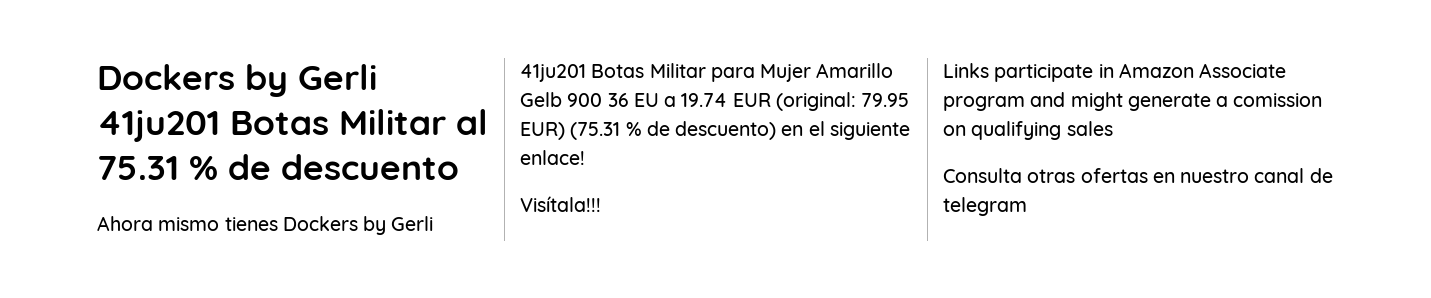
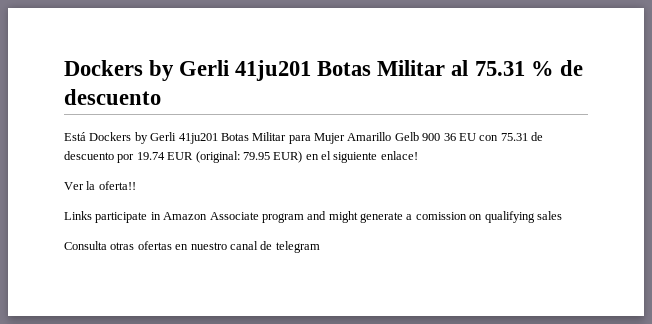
[97,216,278,231] Ahora mismo tienes -> [64,132,86,141] Está
[664,96,677,107] a -> [479,132,543,141] [64,151,135,163] con 75.31 de descuento por
[570,121,777,140] (75.31 % de descuento) -> (303, 157) none
[520,196,601,212] Visítala!!! -> [64,181,136,190] Ver la oferta!!

